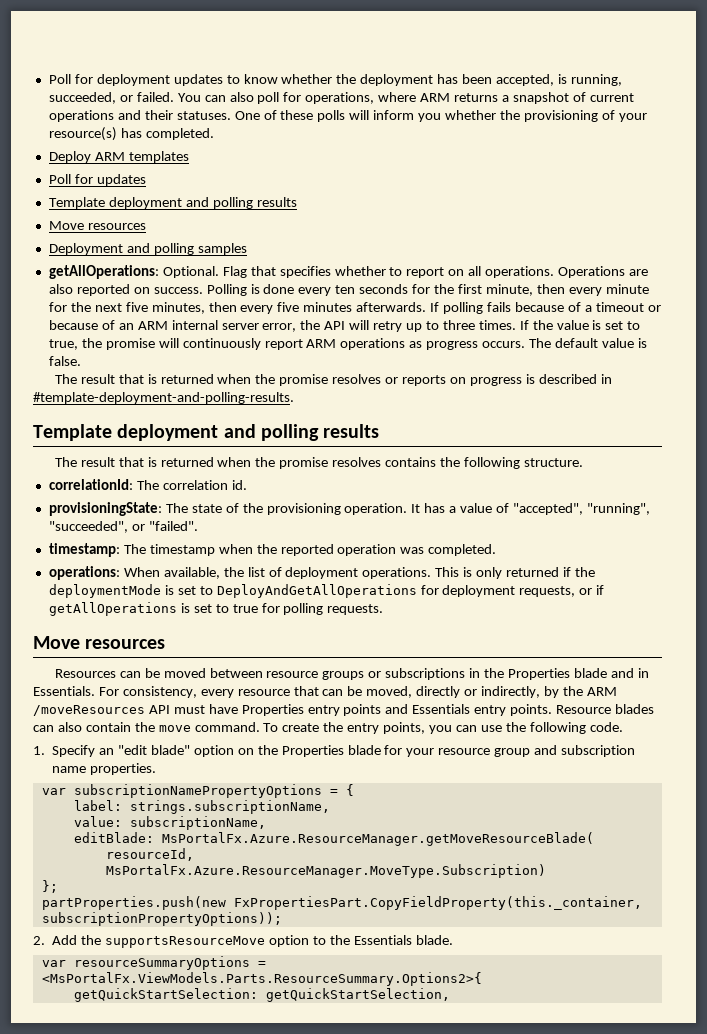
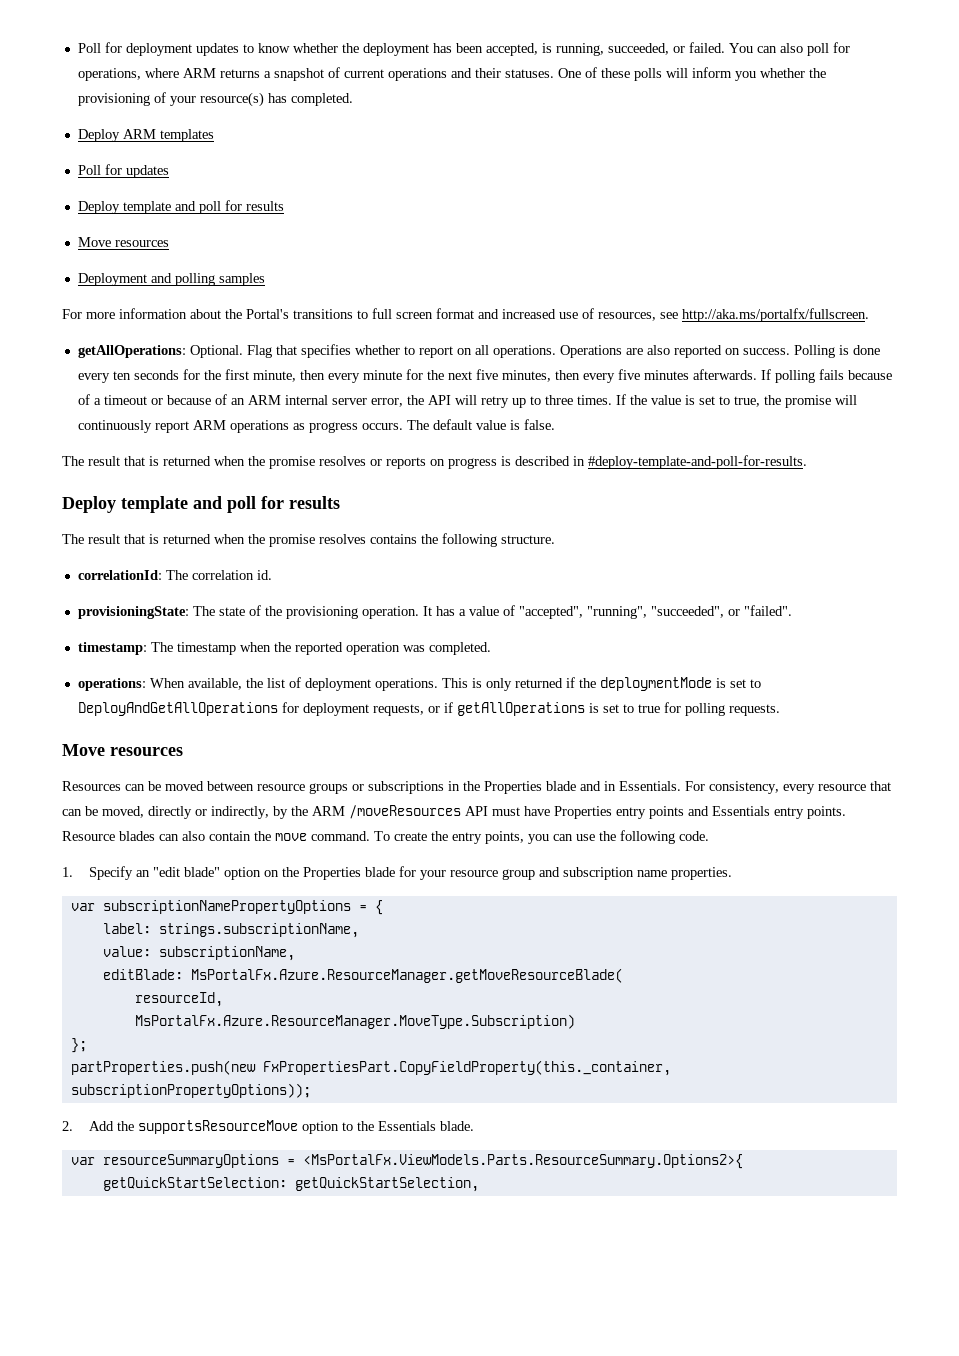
[48,197,253,209] Template deployment and polling -> [77,200,242,214] Deploy template and poll for
(247, 249) none -> [62,308,869,322] // For more information about the Portal's transitions to full screen format and increased use of resources, see http://aka.ms/portalfx/fullscreen.
[33,392,294,404] [33,424,319,441] #template-deployment-and-polling-results. // Template deployment and polling -> [588,455,807,469] [62,496,284,513] #deploy-template-and-poll-for-results. // Deploy template and poll for

